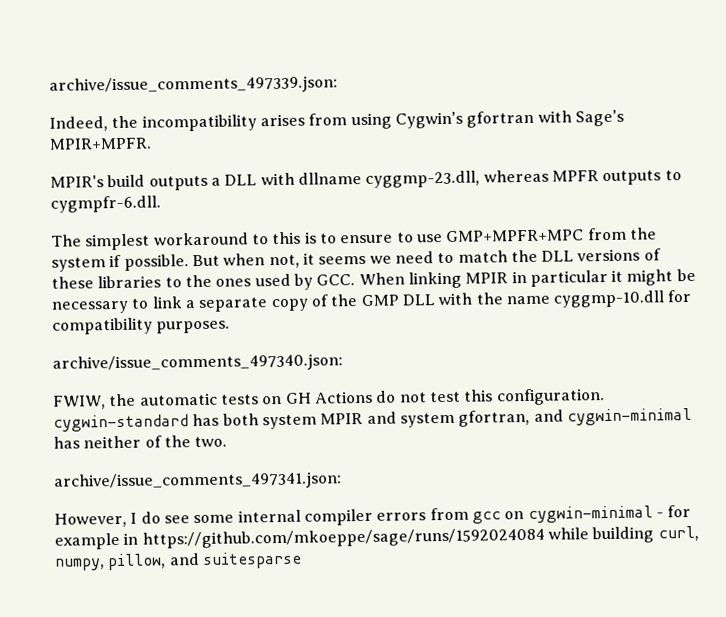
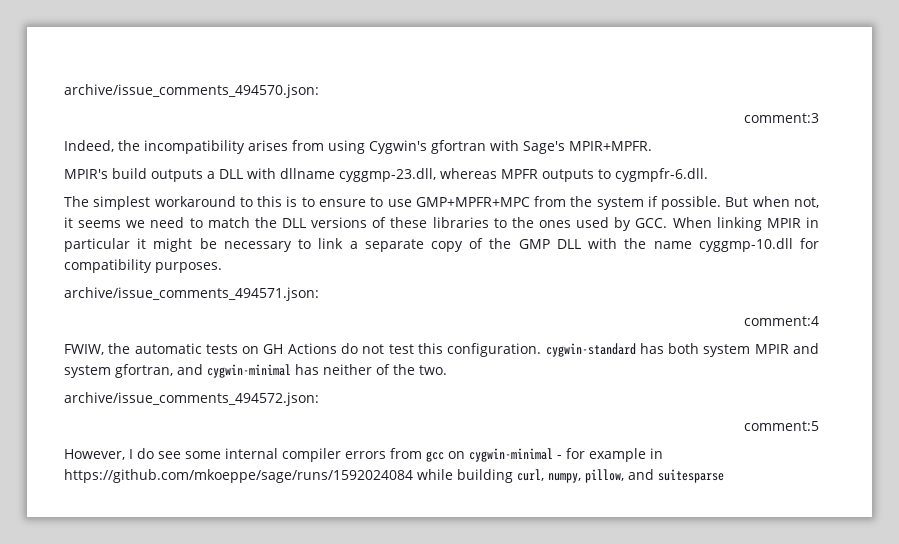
[49,75,338,95] archive/issue_comments_497339.json: -> [64,84,319,98] [744,113,819,123] archive/issue_comments_494570.json: // comment:3
[52,353,343,373] archive/issue_comments_497340.json: -> [64,287,319,301] [744,316,819,326] archive/issue_comments_494571.json: // comment:4
[54,471,342,491] archive/issue_comments_497341.json: -> [64,392,319,406] [744,421,819,431] archive/issue_comments_494572.json: // comment:5

